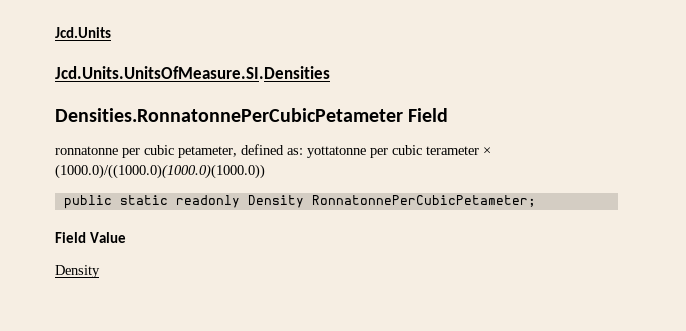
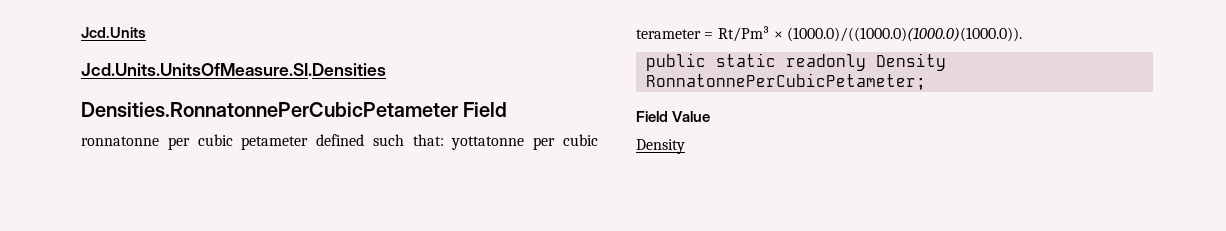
[178,144,491,158] [55,164,265,179] petameter, defined as: yottatonne per cubic terameter × (1000.0)/((1000.0)(1000.0)(1000.0)) -> [241,134,598,150] [636,26,1023,42] petameter defined such that: yottatonne per cubic terameter = Rt/Pm³ × (1000.0)/((1000.0)(1000.0)(1000.0)).

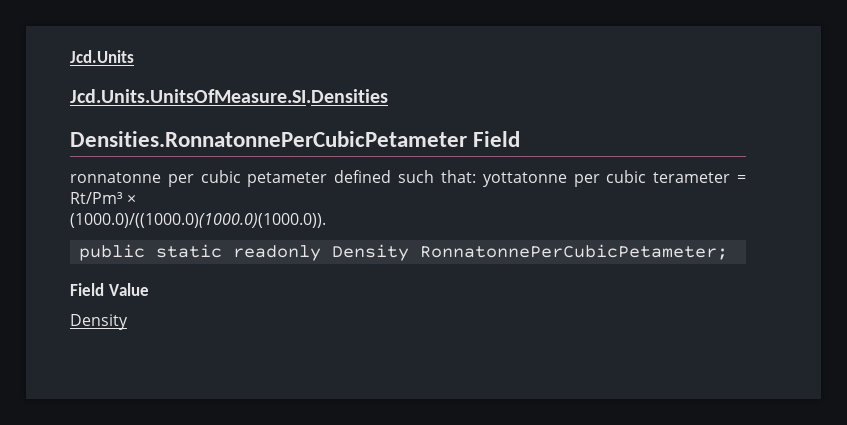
(783, 35) none -> (137, 199) //

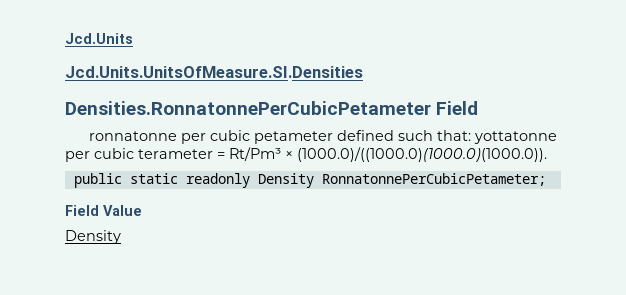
(137, 199) // -> (293, 155) none

